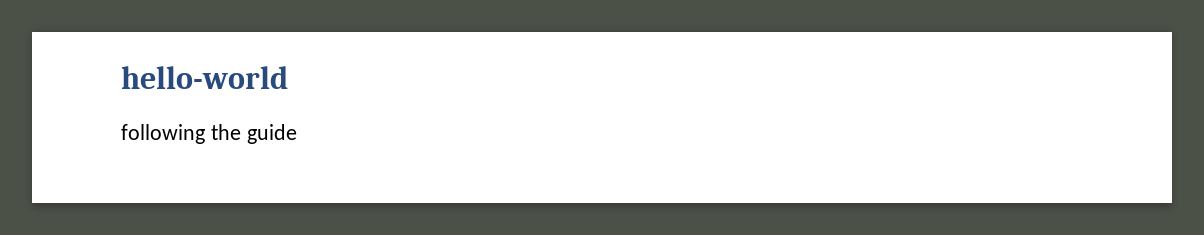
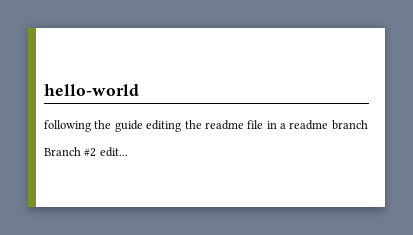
(297, 134) none -> [146,120,368,132] [44,147,128,157] editing the readme file in a readme branch // Branch #2 edit...

